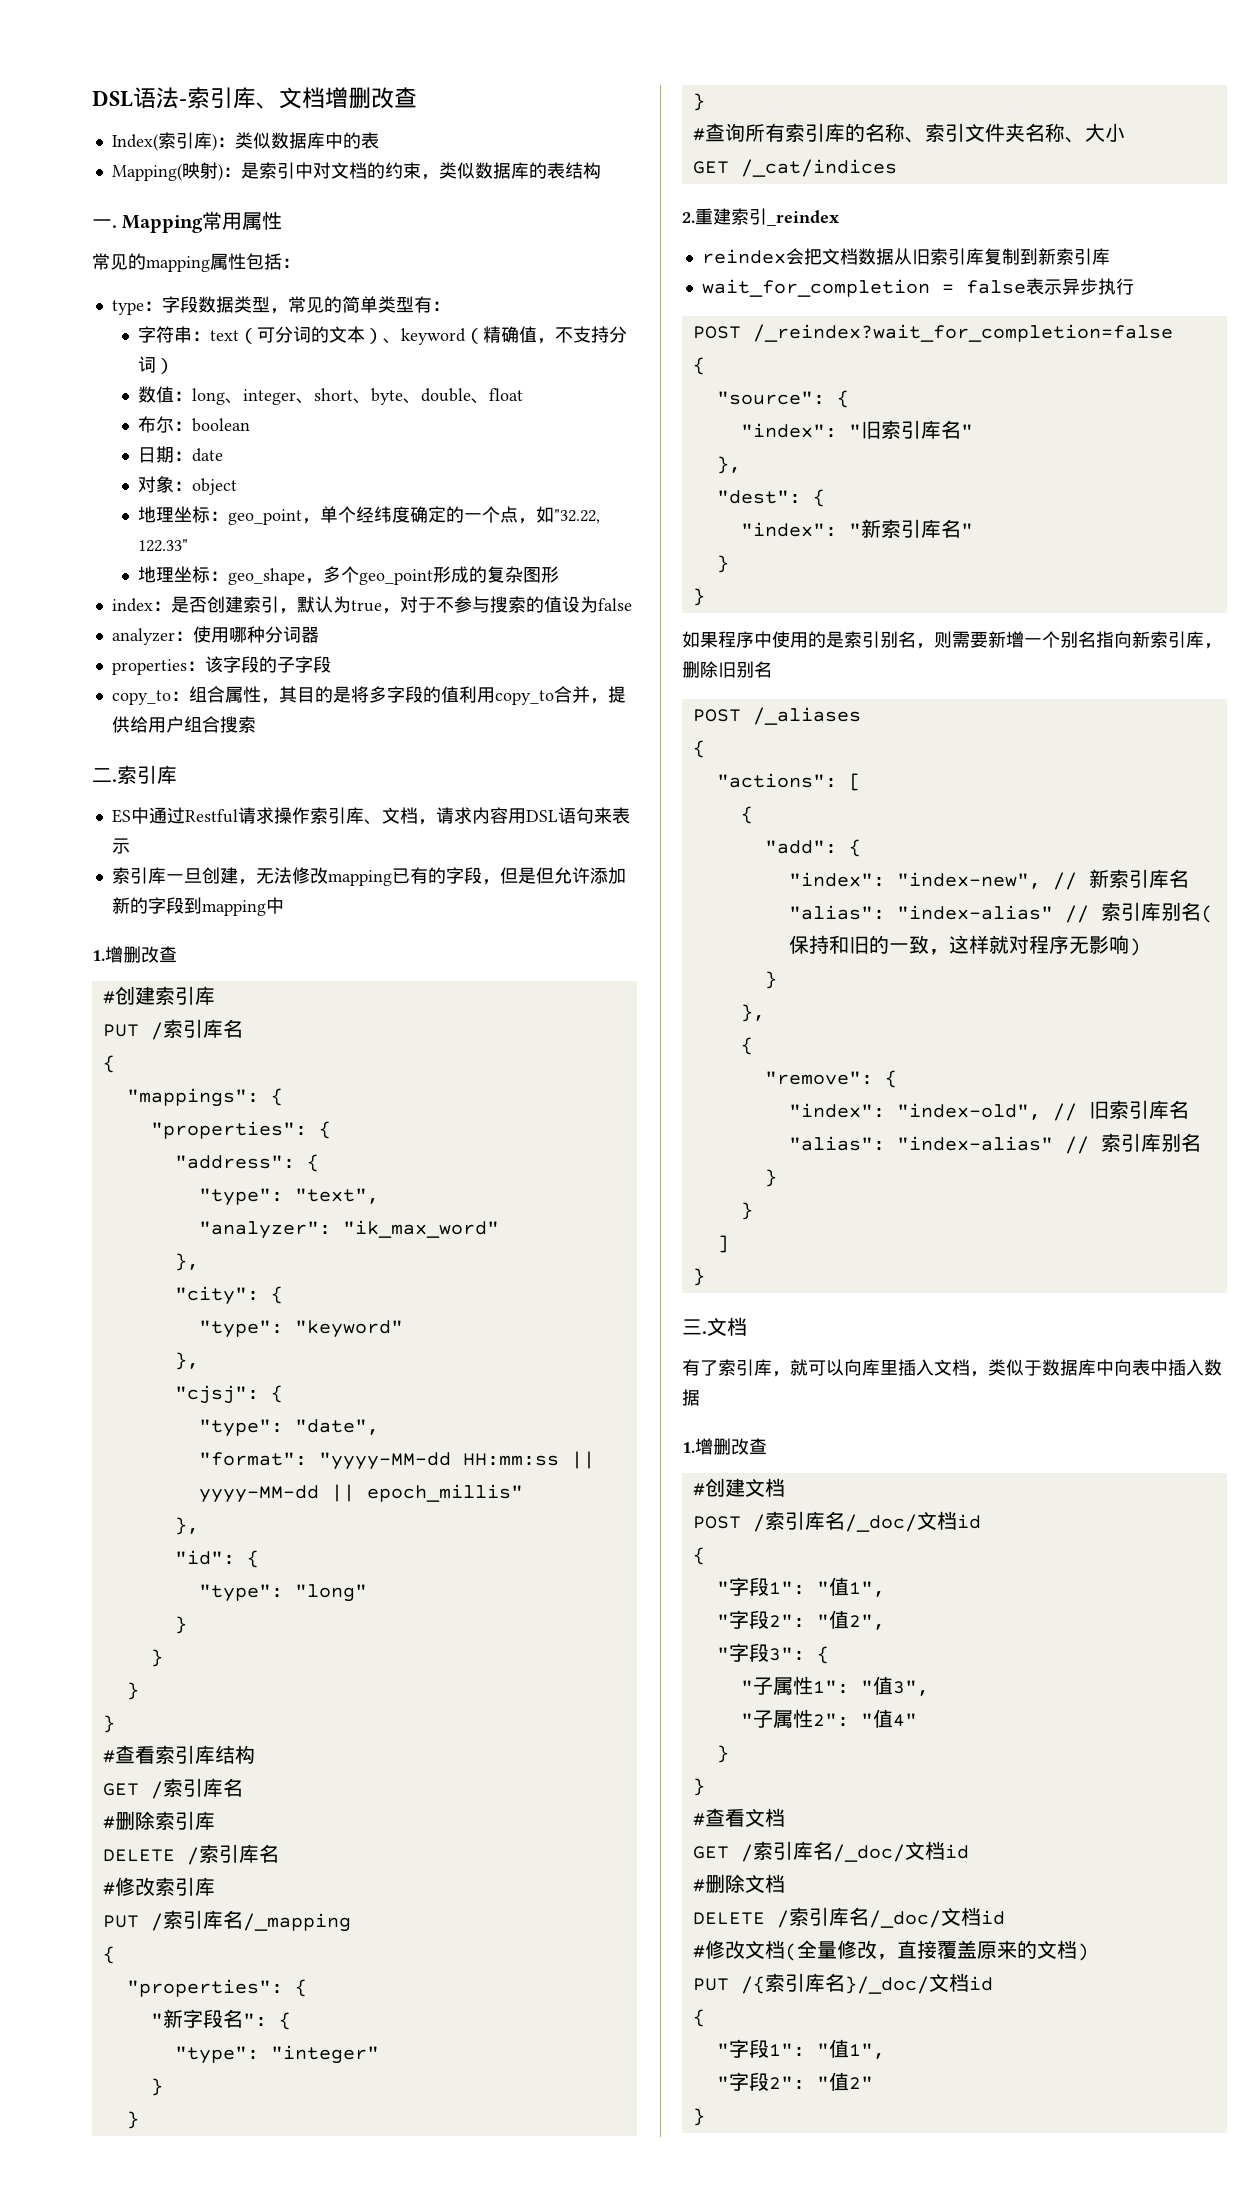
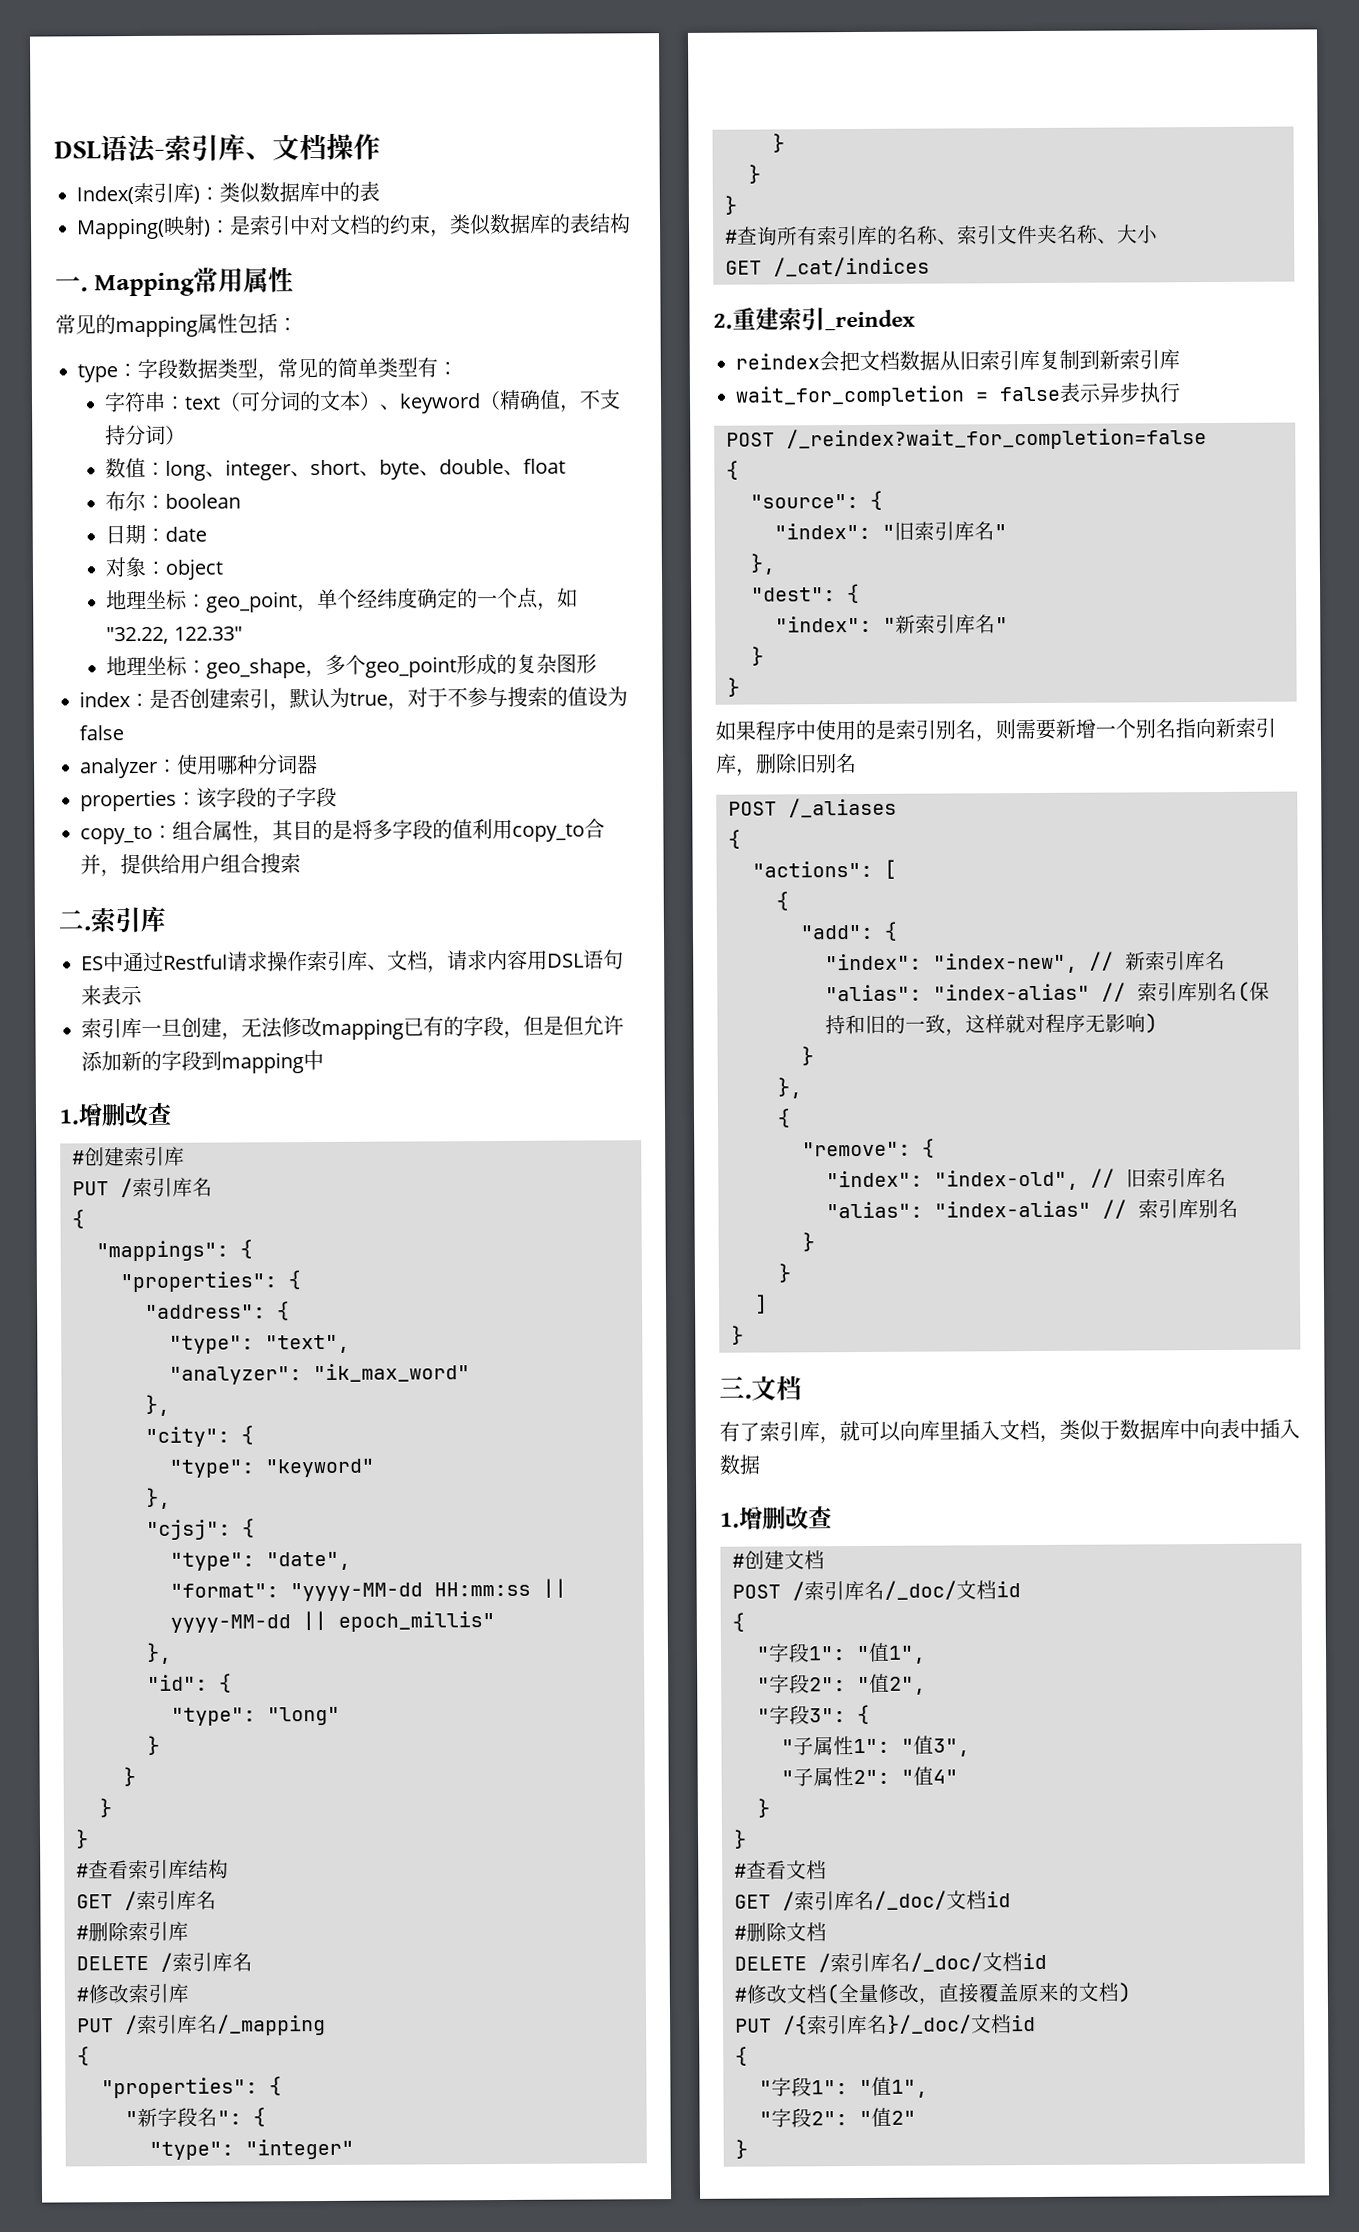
[325,87,417,109] 增删改查 -> [326,132,381,160] 操作

